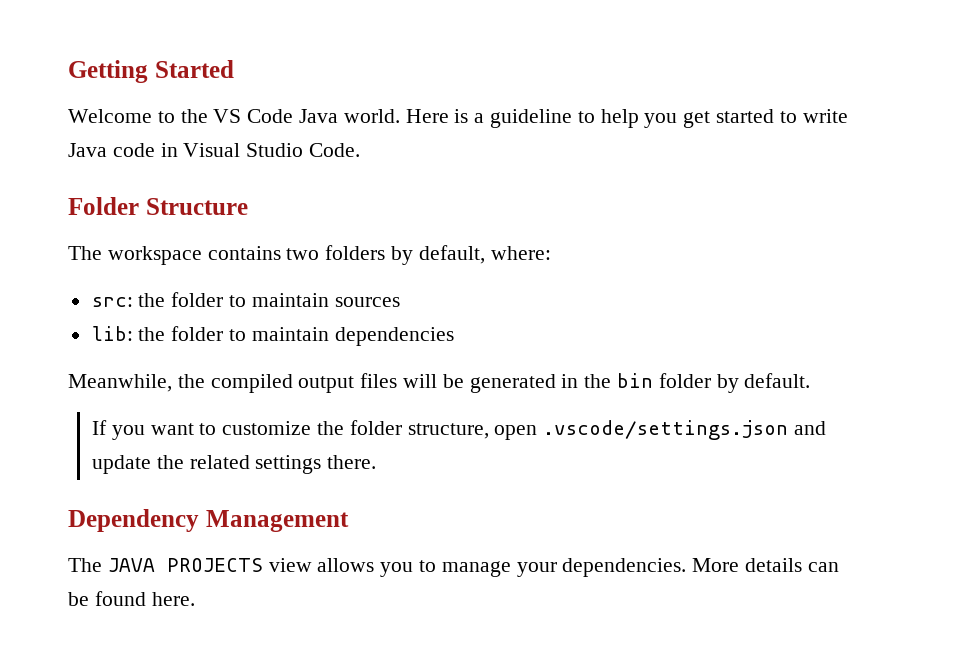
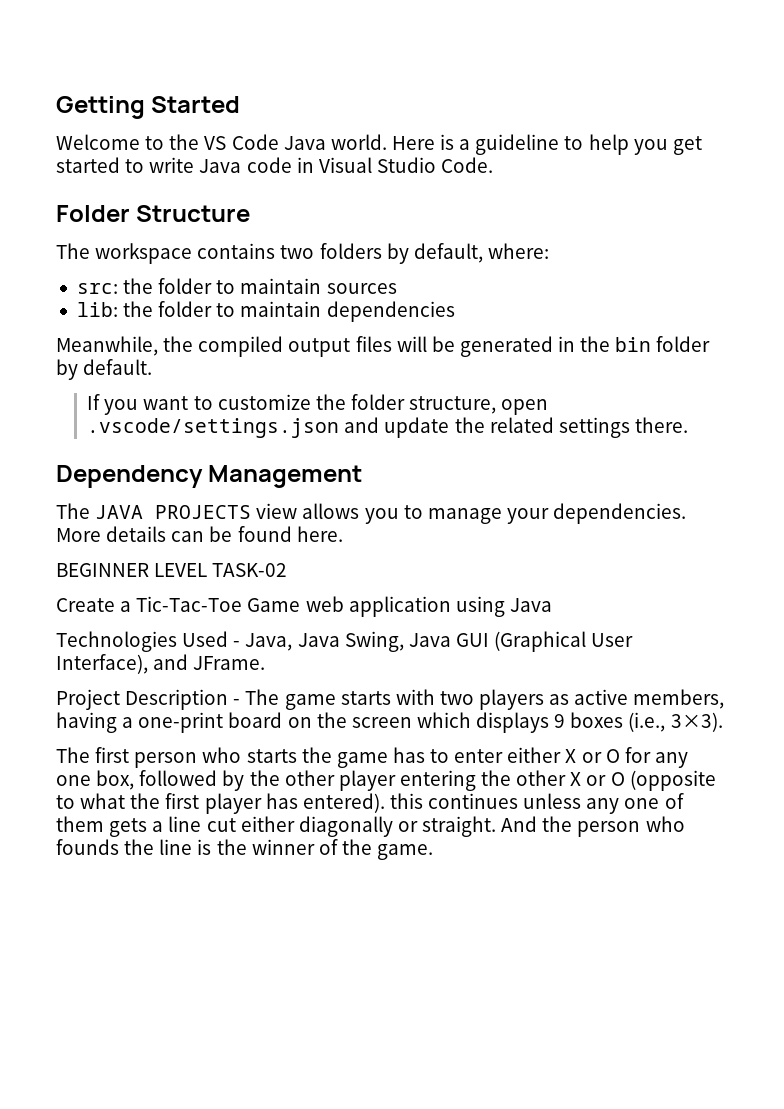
(195, 599) none -> [56,563,288,577] [56,596,552,617] [56,631,634,652] [56,654,266,674] [56,689,725,710] [56,712,723,733] [56,747,688,768] [56,770,716,791] [56,793,684,814] [56,816,685,837] [56,839,434,860] // BEGINNER LEVEL TASK-02 // Create a Tic-Tac-Toe Game web application using Java // Technologies Used - Java, Java Swing, Java GUI (Graphical User Interface), and JFrame. // Project Description - The game starts with two players as active members, having a one-print board on the screen which displays 9 boxes (i.e., 3×3). // The first person who starts the game has to enter either X or O for any one box, followed by the other player entering the other X or O (opposite to what the first player has entered). this continues unless any one of them gets a line cut either diagonally or straight. And the person who founds the line is the winner of the game.

